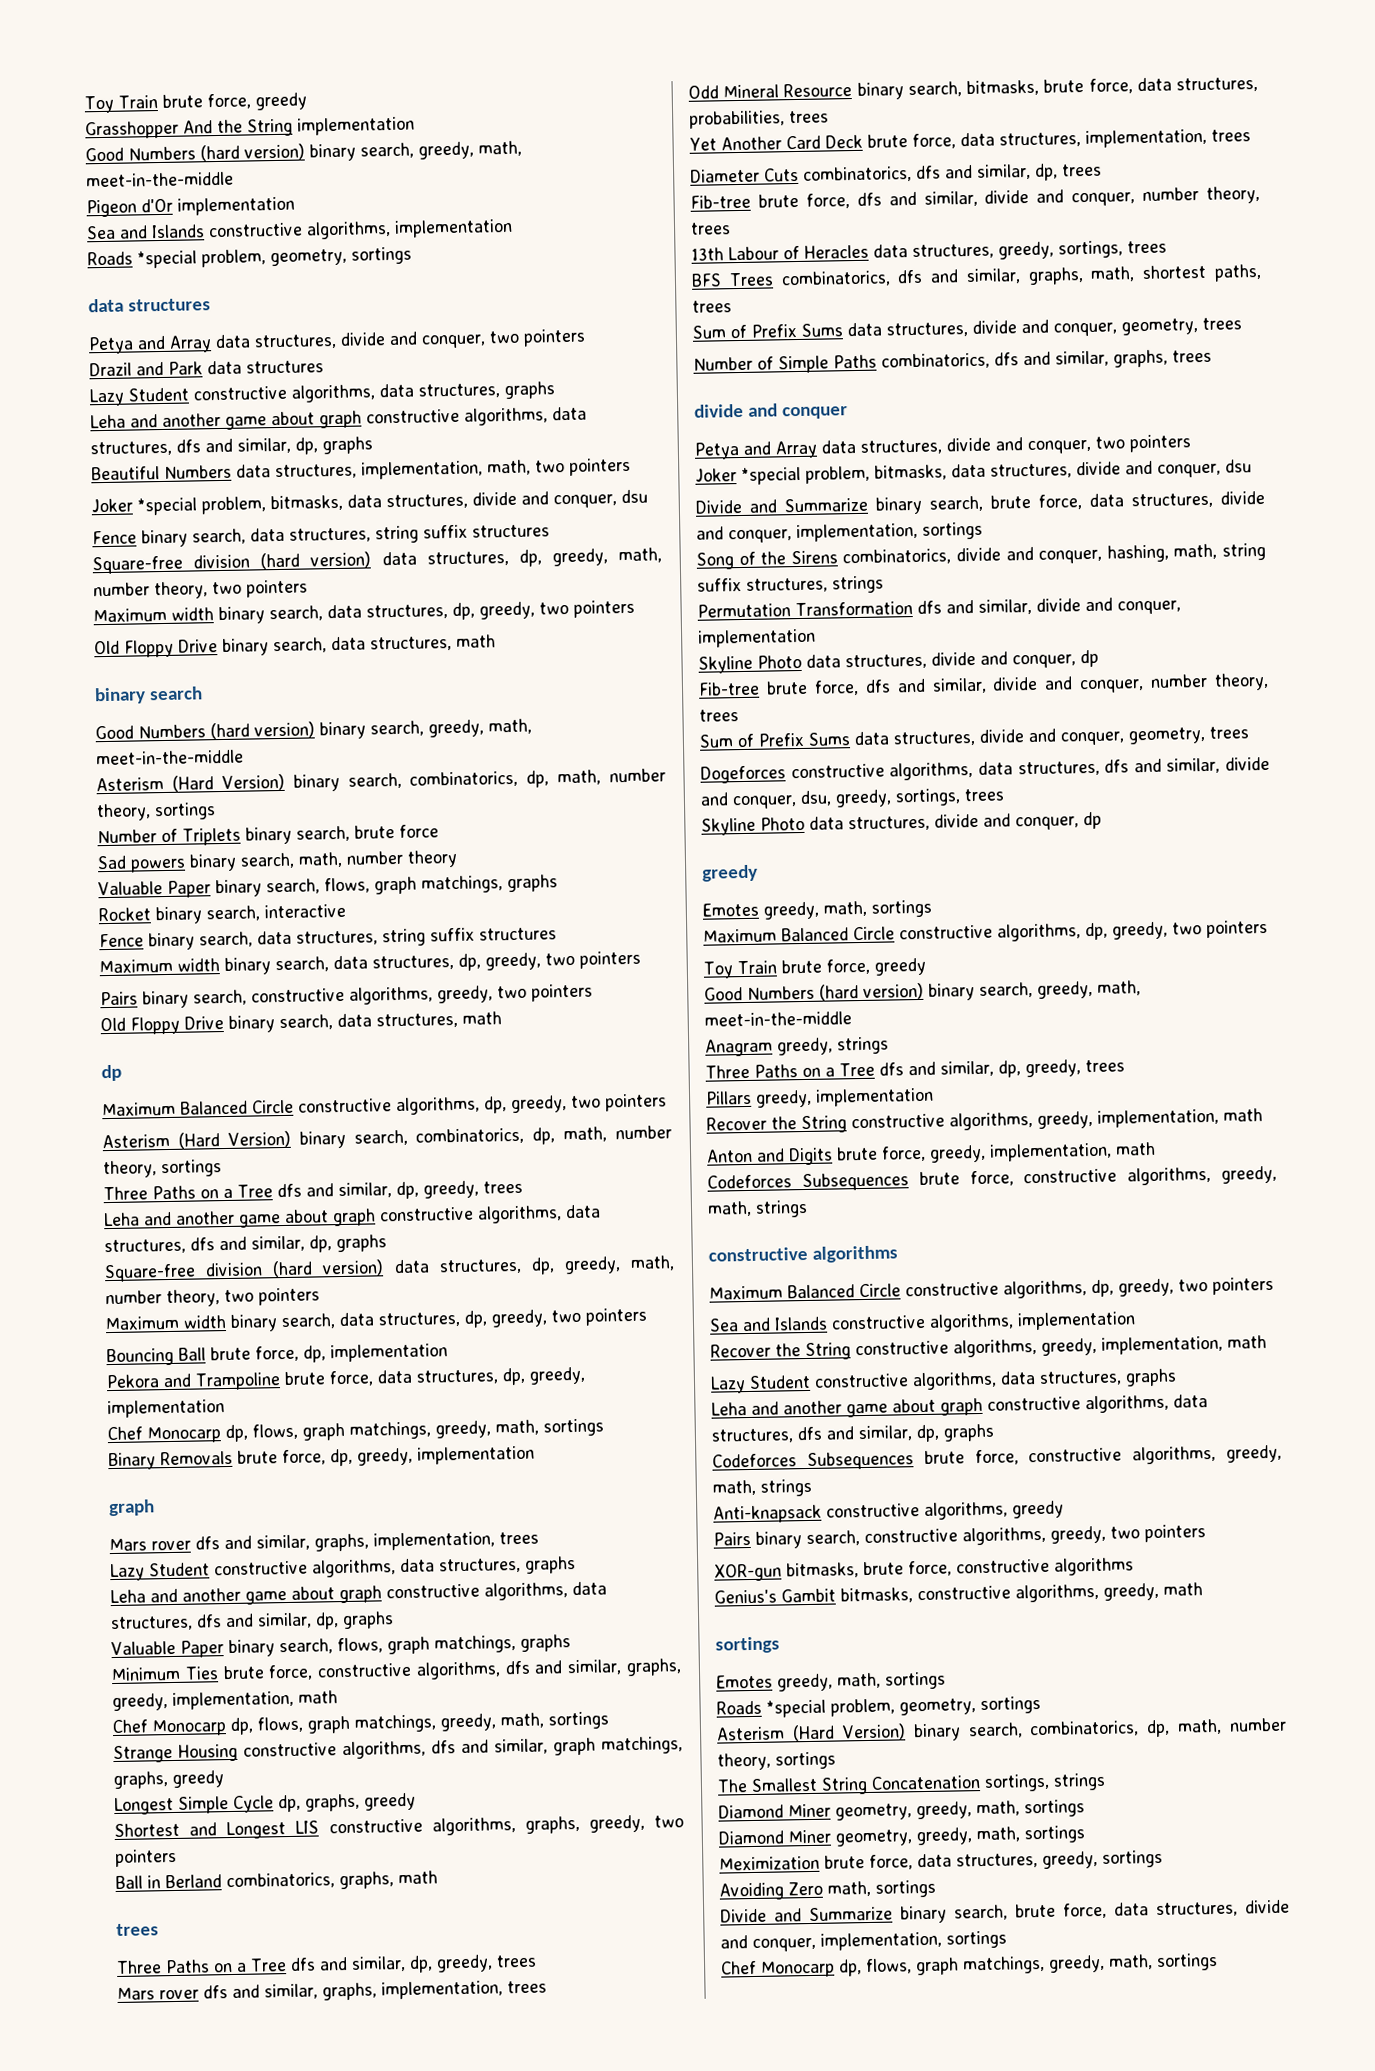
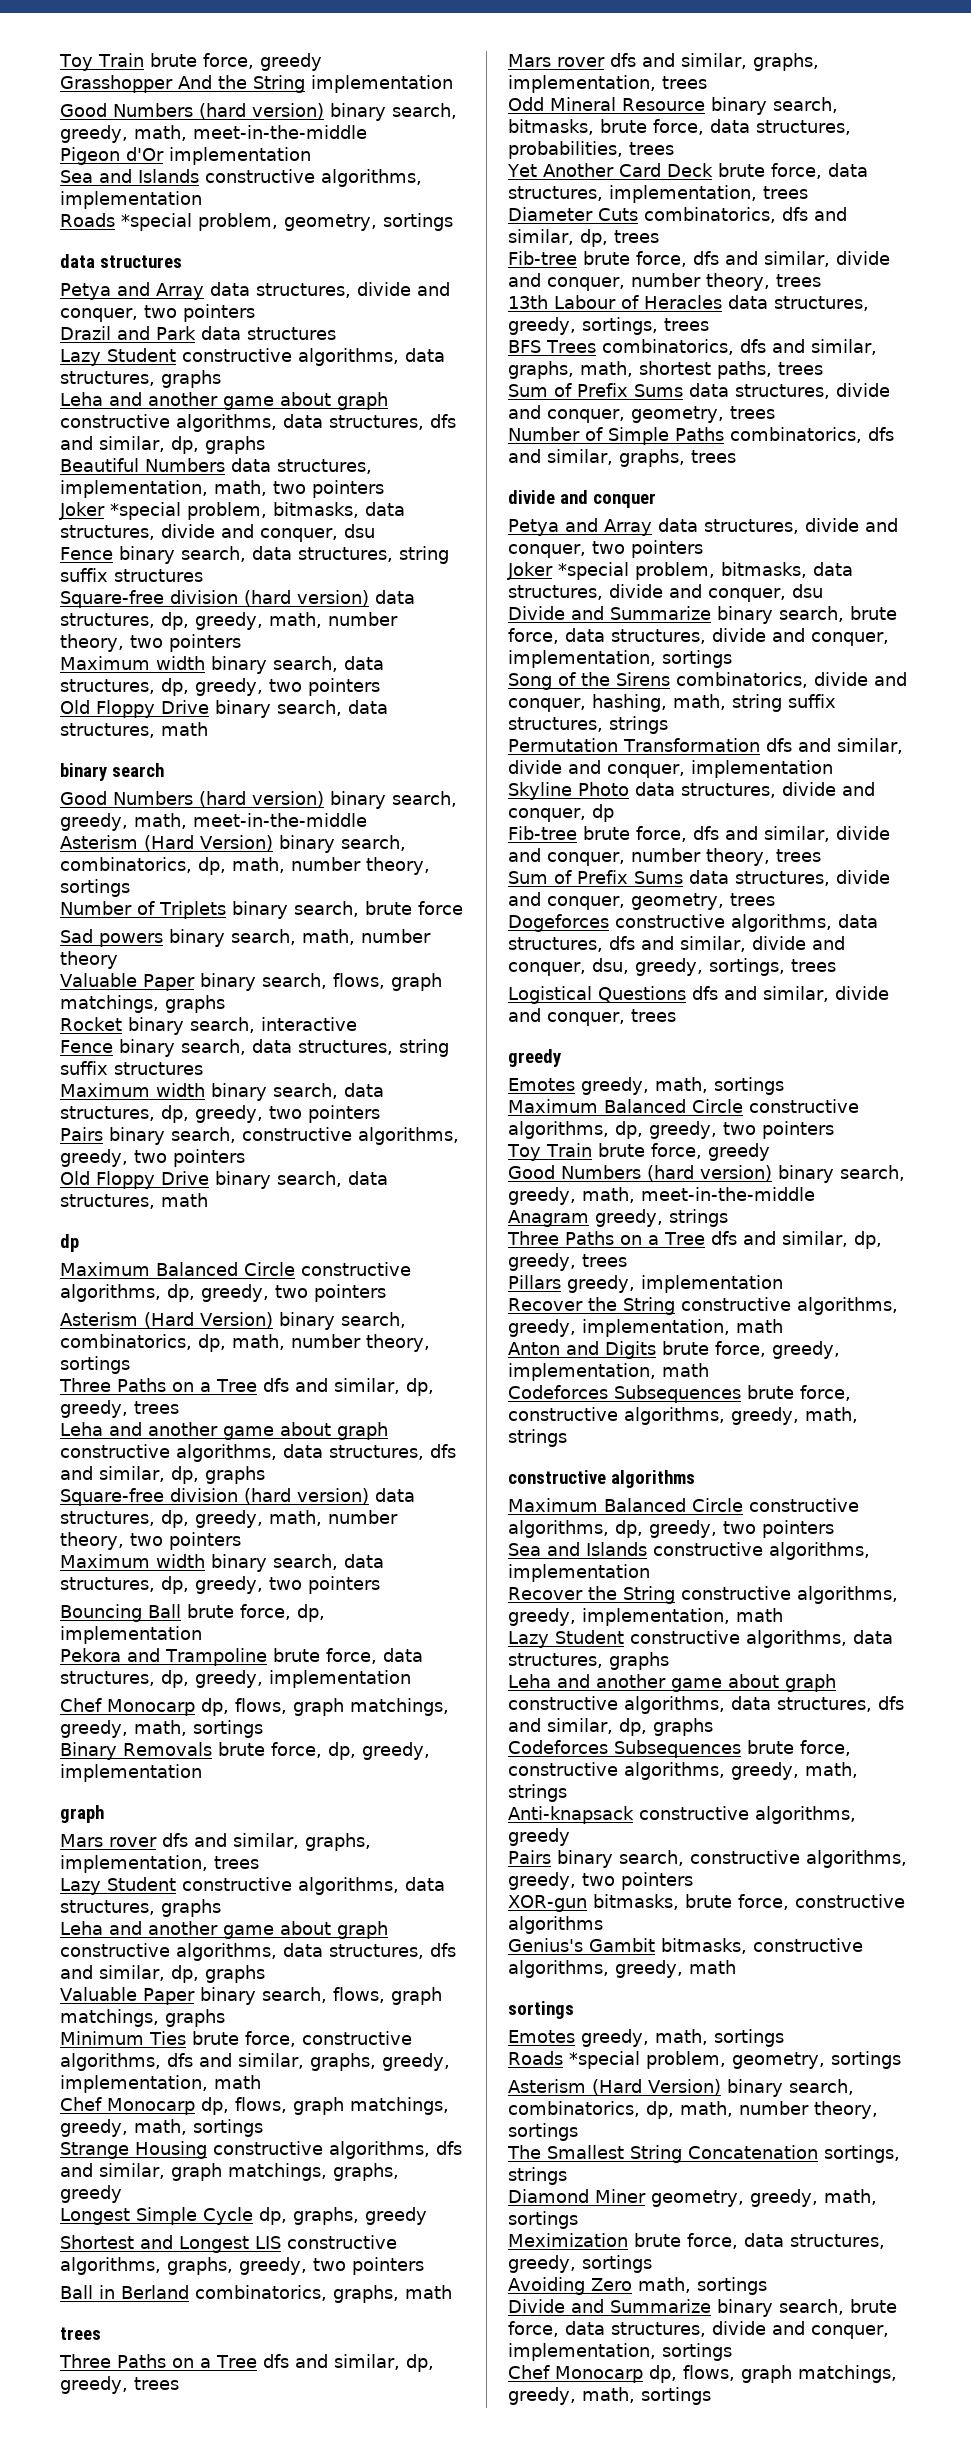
[701,811,1102,836] Skyline Photo data structures, divide and conquer, dp -> [508,986,889,1004] [508,1008,676,1026] Logistical Questions dfs and similar, divide and conquer, trees
[718,1825,1085,1847] // Diamond Miner geometry, greedy, math, sortings -> (578, 2220) none

